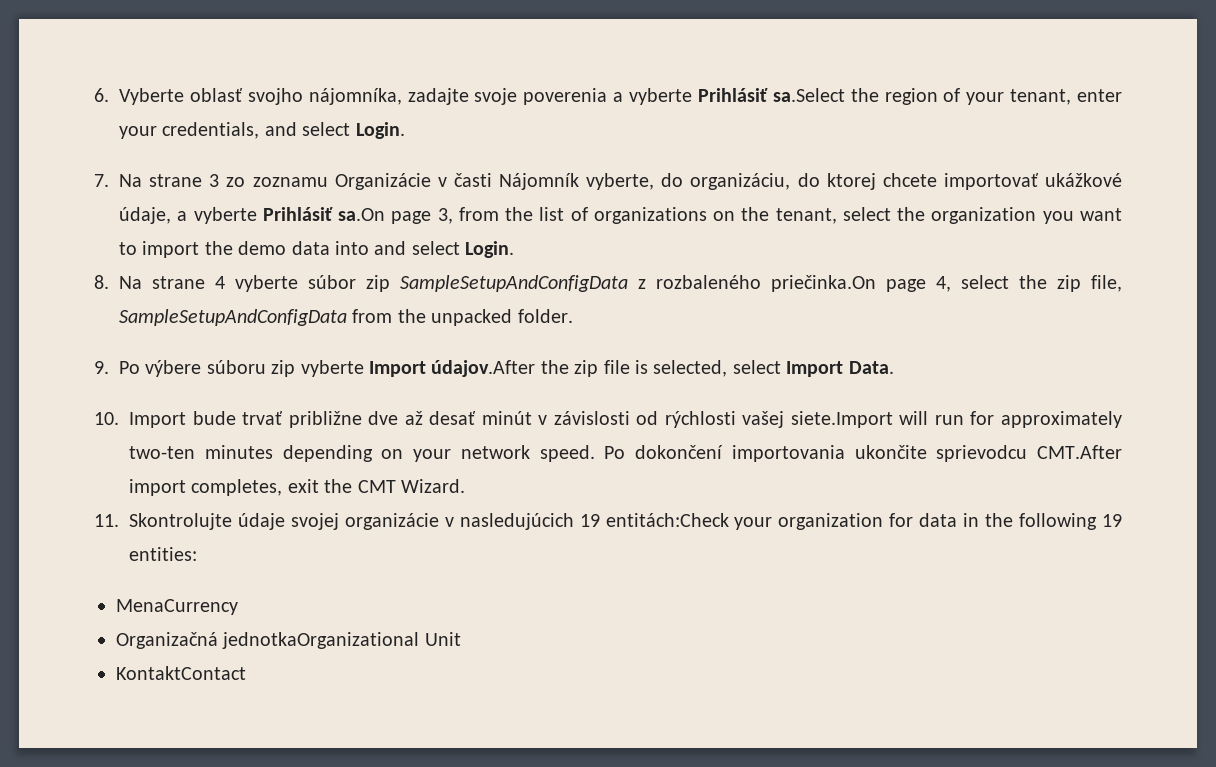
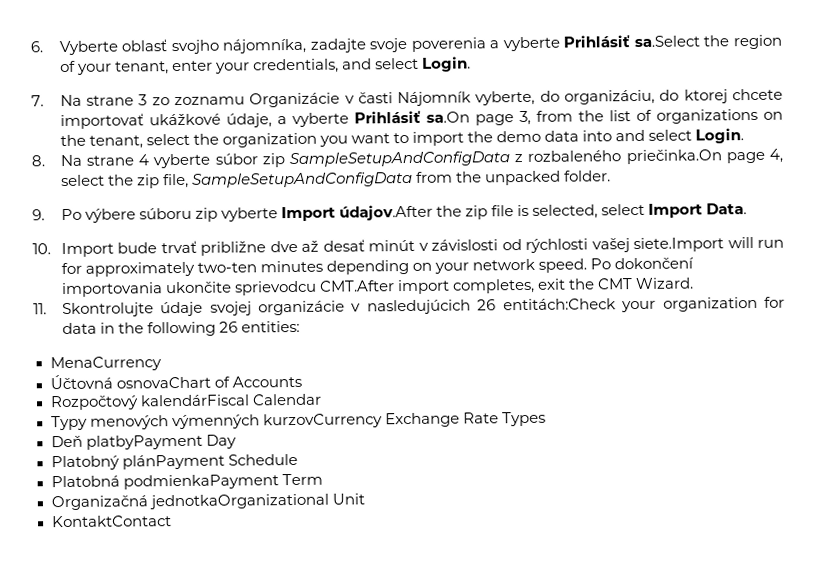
[579,514,600,527] 19 -> [477,299,497,311] 26
[1101,514,1122,527] 19 -> [218,321,238,333] 26
(238, 607) none -> [49,374,302,390] [49,393,322,411] [50,411,546,431] [50,434,237,450] [50,453,298,471] [50,473,323,490] // Účtovná osnovaChart of Accounts // Rozpočtový kalendárFiscal Calendar // Typy menových výmenných kurzovCurrency Exchange Rate Types // Deň platbyPayment Day // Platobný plánPayment Schedule // Platobná podmienkaPayment Term

